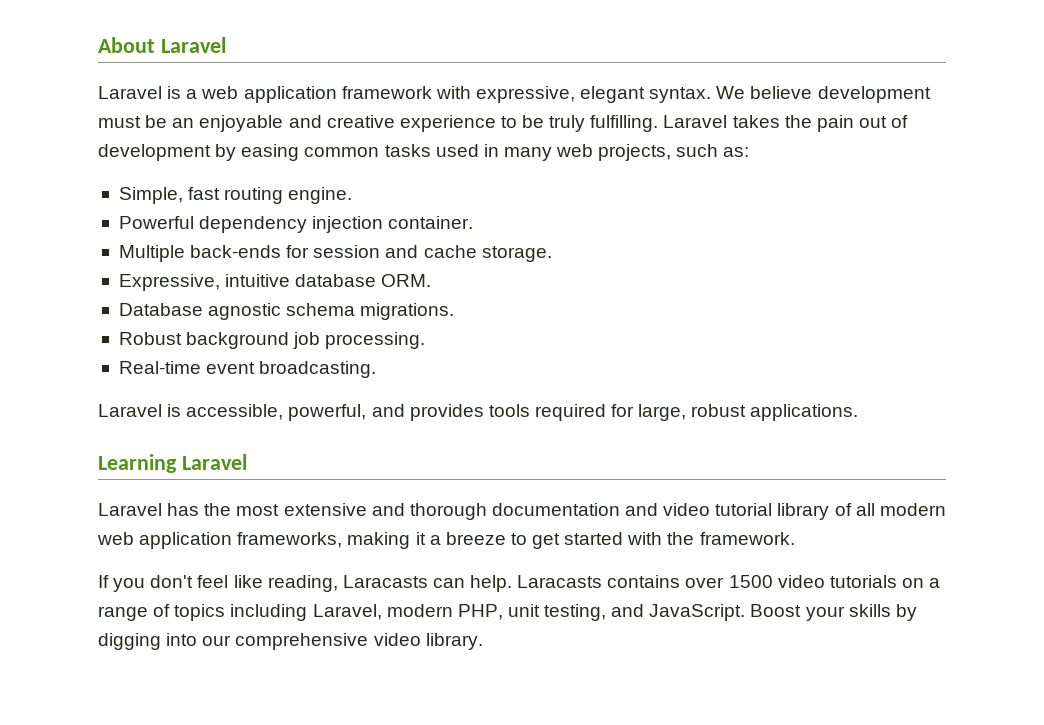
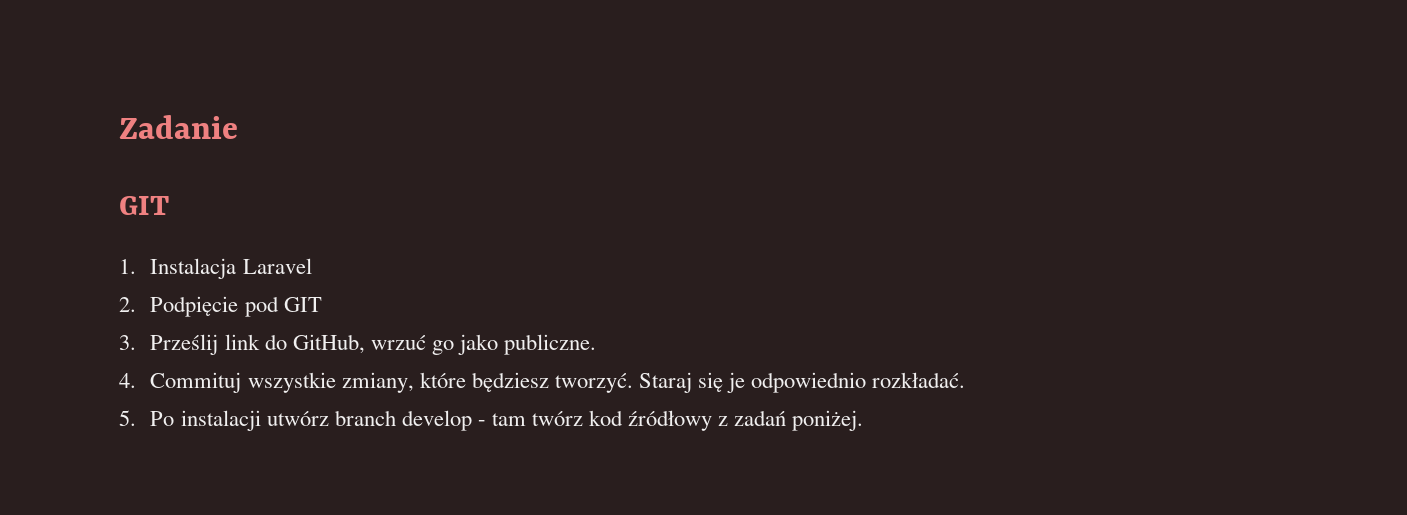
[98,37,226,53] [98,86,931,103] [98,115,909,132] [98,144,750,161] [118,187,353,204] [118,216,474,233] [118,245,552,262] [118,274,432,291] [118,303,455,320] [118,332,426,349] [118,361,377,378] [98,404,859,421] [98,454,247,473] [98,503,946,520] [97,532,795,549] [98,575,941,592] [98,604,917,621] [98,633,483,650] About Laravel // Laravel is a web application framework with expressive, elegant syntax. We believe development must be an enjoyable and creative experience to be truly fulfilling. Laravel takes the pain out of development by easing common tasks used in many web projects, such as: // Simple, fast routing engine. // Powerful dependency injection container. // Multiple back-ends for session and cache storage. // Expressive, intuitive database ORM. // Database agnostic schema migrations. // Robust background job processing. // Real-time event broadcasting. // Laravel is accessible, powerful, and provides tools required for large, robust applications. // Learning Laravel // Laravel has the most extensive and thorough documentation and video tutorial library of all modern web application frameworks, making it a breeze to get started with the framework. // If you don't feel like reading, Laracasts can help. Laracasts contains over 1500 video tutorials on a range of topics including Laravel, modern PHP, unit testing, and JavaScript. Boost your skills by digging into our comprehensive video library. -> [119,115,238,139] [119,196,169,215] [119,258,312,279] [119,296,322,317] [119,334,596,355] [119,372,966,393] [119,410,864,431] Zadanie // GIT // 1. Instalacja Laravel // 2. Podpięcie pod GIT // 3. Prześlij link do GitHub, wrzuć go jako publiczne. // 4. Commituj wszystkie zmiany, które będziesz tworzyć. Staraj się je odpowiednio rozkładać. // 5. Po instalacji utwórz branch develop - tam twórz kod źródłowy z zadań poniżej.

